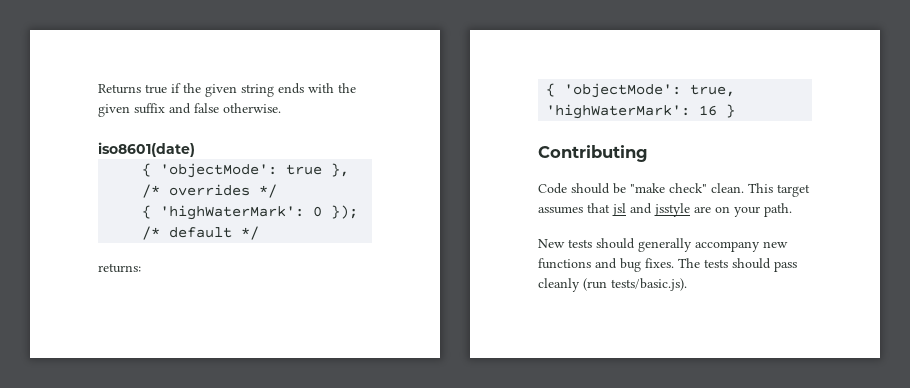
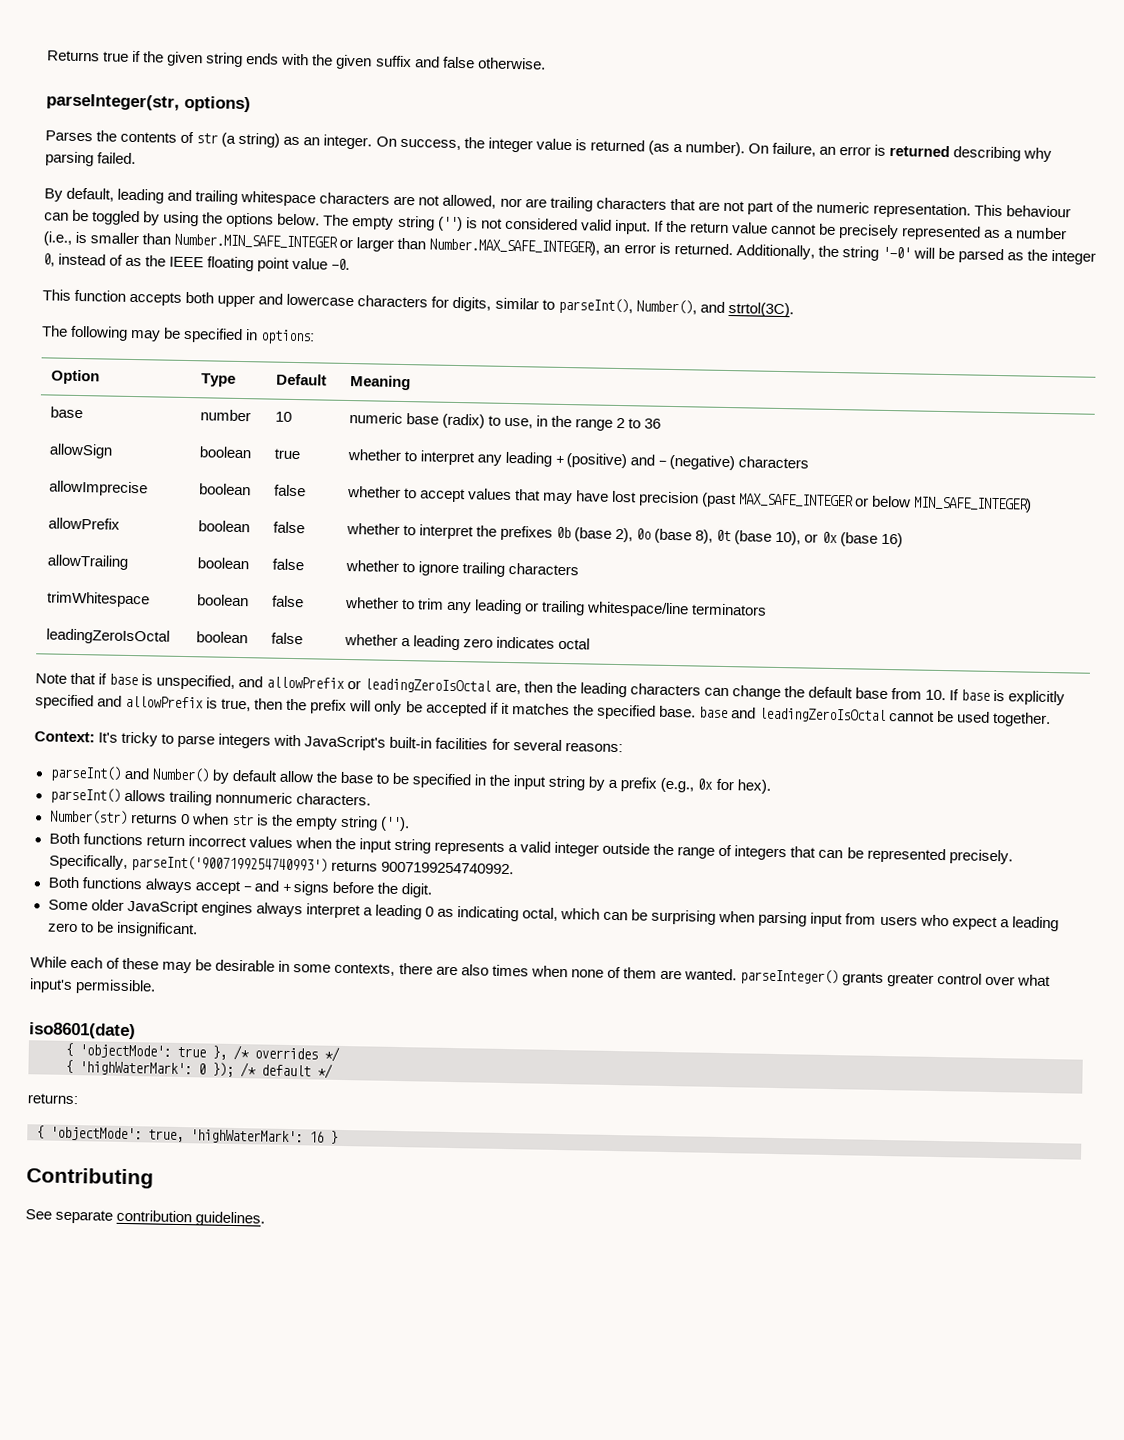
(281, 108) none -> [46,93,251,113] [45,130,1053,162] [45,151,137,167] [44,187,1072,219] [44,209,1068,241] [43,231,1097,265] [43,253,351,272] [42,289,794,318] [42,325,316,345] [50,369,100,385] [200,373,236,387] [275,373,327,386] [349,375,411,391] [49,406,83,419] [199,409,251,422] [274,411,292,422] [348,412,662,431] [48,443,113,459] [198,446,251,459] [273,448,300,460] [346,448,810,471] [48,480,148,497] [198,483,251,496] [273,484,306,497] [346,485,1033,513] [47,517,120,530] [197,520,250,533] [272,521,305,534] [345,522,903,548] [46,554,128,570] [196,557,249,570] [271,558,304,571] [344,559,579,577] [46,591,150,608] [196,594,249,607] [271,595,304,608] [344,596,768,618] [45,628,170,645] [195,631,248,644] [270,632,303,645] [343,633,590,651] [35,672,1066,706] [35,694,1052,728] [34,731,623,753] [49,765,771,794] [49,787,371,806] [48,809,410,832] [48,832,1013,865] [48,854,514,875] [47,876,433,898] [47,899,1059,932] [46,921,198,938] [30,956,1052,987] [29,978,157,995] // parseInteger(str, options) // Parses the contents of str (a string) as an integer. On success, the integer value is returned (as a number). On failure, an error is returned describing why parsing failed. // By default, leading and trailing whitespace characters are not allowed, nor are trailing characters that are not part of the numeric representation. This behaviour can be toggled by using the options below. The empty string ('') is not considered valid input. If the return value cannot be precisely represented as a number (i.e., is smaller than Number.MIN_SAFE_INTEGER or larger than Number.MAX_SAFE_INTEGER), an error is returned. Additionally, the string '-0' will be parsed as the integer 0, instead of as the IEEE floating point value -0. // This function accepts both upper and lowercase characters for digits, similar to parseInt(), Number(), and strtol(3C). // The following may be specified in options: // Option | Type | Default | Meaning // base | number | 10 | numeric base (radix) to use, in the range 2 to 36 // allowSign | boolean | true | whether to interpret any leading + (positive) and - (negative) characters // allowImprecise | boolean | false | whether to accept values that may have lost precision (past MAX_SAFE_INTEGER or below MIN_SAFE_INTEGER) // allowPrefix | boolean | false | whether to interpret the prefixes 0b (base 2), 0o (base 8), 0t (base 10), or 0x (base 16) // allowTrailing | boolean | false | whether to ignore trailing characters // trimWhitespace | boolean | false | whether to trim any leading or trailing whitespace/line terminators // leadingZeroIsOctal | boolean | false | whether a leading zero indicates octal // Note that if base is unspecified, and allowPrefix or leadingZeroIsOctal are, then the leading characters can change the default base from 10. If base is explicitly specified and allowPrefix is true, then the prefix will only be accepted if it matches the specified base. base and leadingZeroIsOctal cannot be used together. // Context: It's tricky to parse integers with JavaScript's built-in facilities for several reasons: // parseInt() and Number() by default allow the base to be specified in the input string by a prefix (e.g., 0x for hex). // parseInt() allows trailing nonnumeric characters. // Number(str) returns 0 when str is the empty string (''). // Both functions return incorrect values when the input string represents a valid integer outside the range of integers that can be represented precisely. Specifically, parseInt('9007199254740993') returns 9007199254740992. // Both functions always accept - and + signs before the digit. // Some older JavaScript engines always interpret a leading 0 as indicating octal, which can be surprising when parsing input from users who expect a leading zero to be insignificant. // While each of these may be desirable in some contexts, there are also times when none of them are wanted. parseInteger() grants greater control over what input's permissible.
[538,183,810,197] [538,203,792,217] [538,238,788,252] [538,258,797,272] [538,278,687,292] Code should be "make check" clean. This target assumes that jsl and jsstyle are on your path. // New tests should generally accompany new functions and bug fixes. The tests should pass cleanly (run tests/basic.js). -> [25,1209,266,1227] See separate contribution guidelines.

